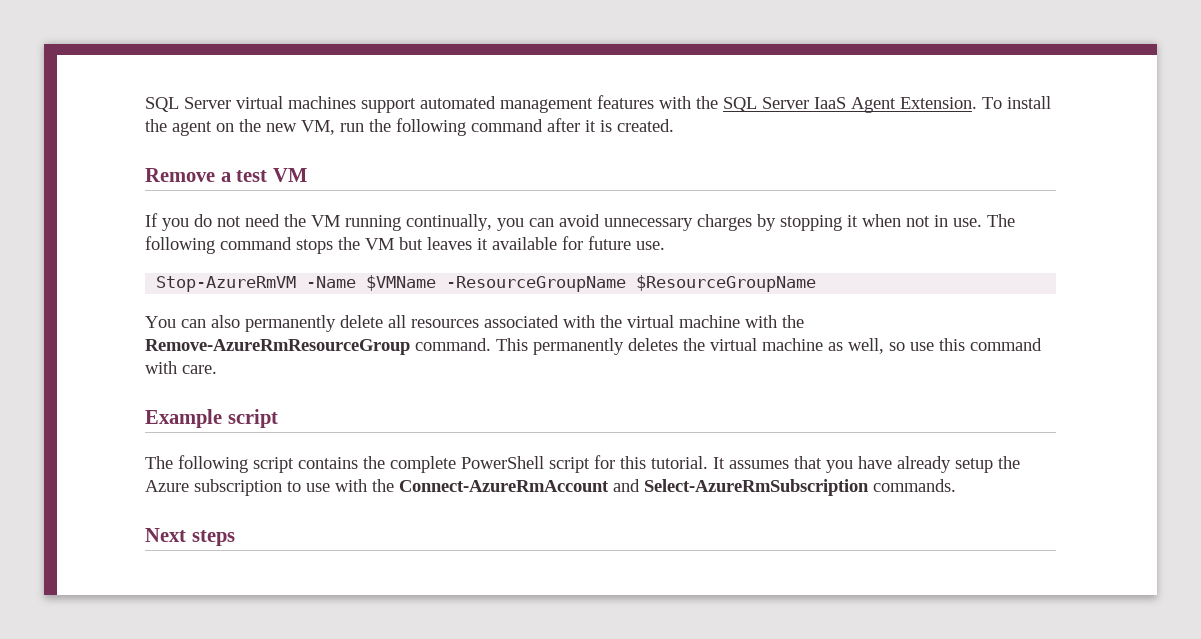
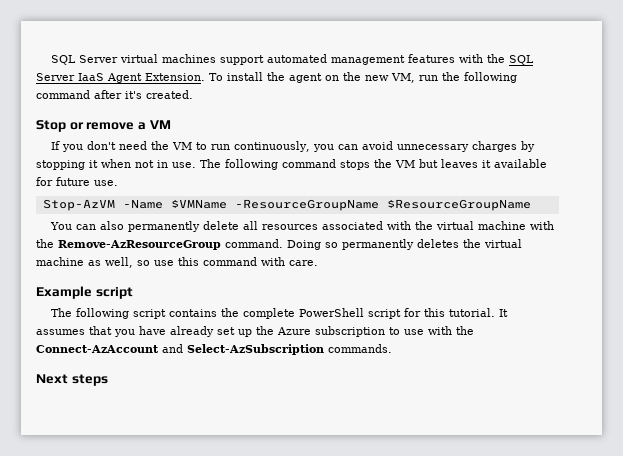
[585,120,612,132] it is -> [125,91,142,99] it's
[145,168,268,182] Remove a test -> [36,120,146,132] Stop or remove a
[194,214,241,227] do not -> [86,141,116,150] don't
[345,214,492,231] running continually, -> [195,141,310,152] to run continuously,
[156,276,297,292] Stop-AzureRmVM -> [42,199,115,211] Stop-AzVM
[145,338,528,355] Remove-AzureRmResourceGroup command. This -> [58,239,338,250] Remove-AzResourceGroup command. Doing so
[955,458,993,473] setup -> [217,327,252,337] set up
[399,479,869,496] Connect-AzureRmAccount and Select-AzureRmSubscription -> [36,344,324,355] Connect-AzAccount and Select-AzSubscription

